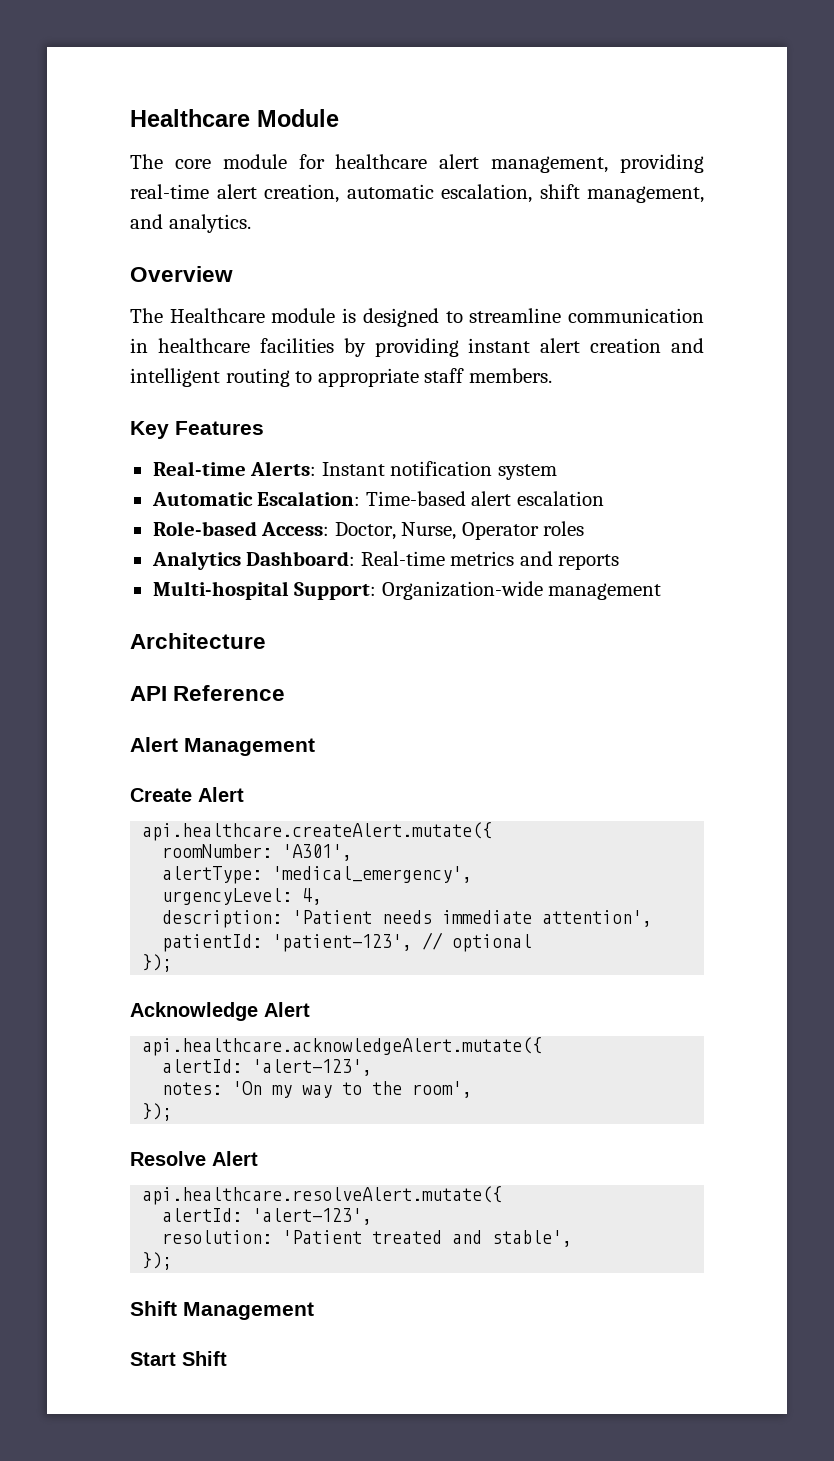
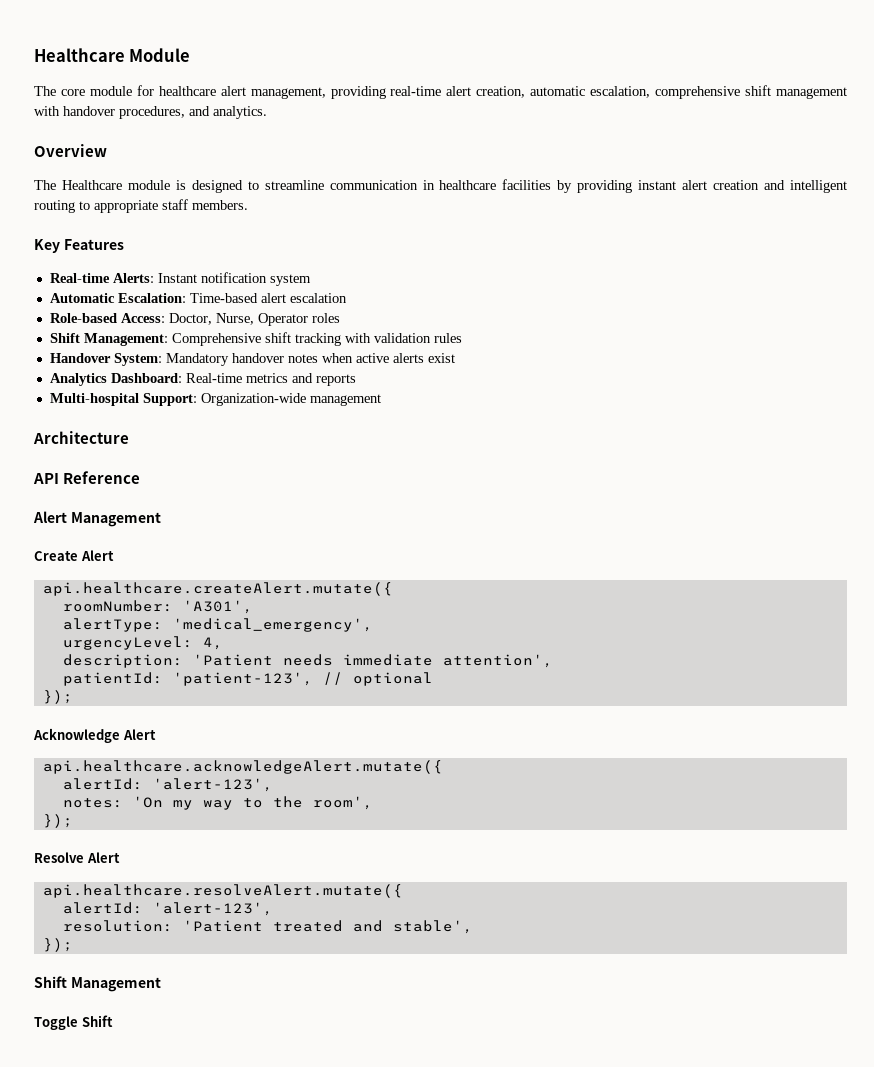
[539,184,704,203] shift management, -> [655,85,847,99] [34,106,185,119] comprehensive shift management with handover procedures,
(585, 528) none -> [49,332,462,346] [49,353,455,366] // Shift Management: Comprehensive shift tracking with validation rules // Handover System: Mandatory handover notes when active alerts exist
[130,1352,176,1366] Start -> [34,1016,78,1030] Toggle

